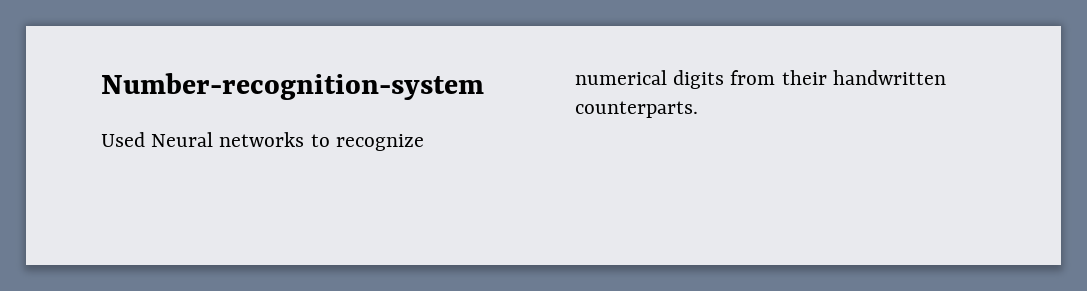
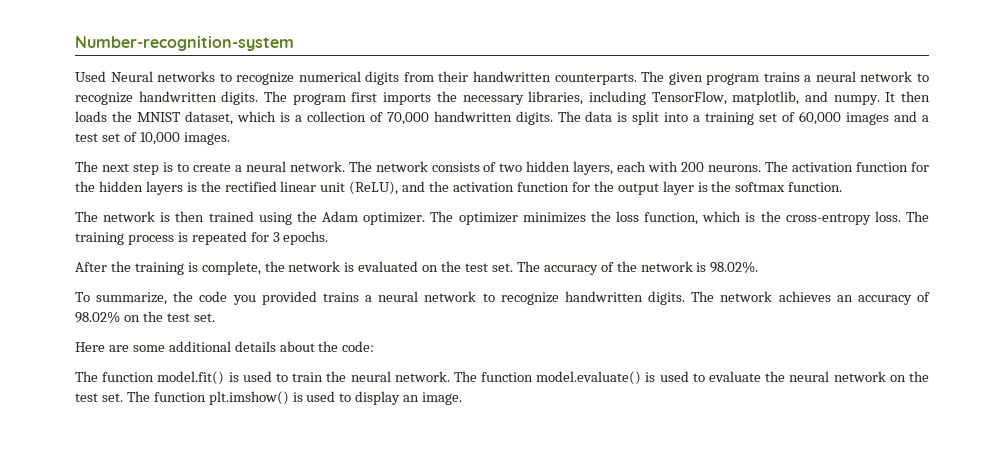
(698, 109) none -> [641,71,929,85] [75,91,930,105] [75,111,930,125] [75,132,230,145] [75,161,929,175] [75,181,843,195] [75,211,929,225] [75,231,329,245] [75,261,759,275] [75,291,930,305] [75,311,215,323] [75,341,375,352] [75,371,929,385] [75,391,463,405] The given program trains a neural network to recognize handwritten digits. The program first imports the necessary libraries, including TensorFlow, matplotlib, and numpy. It then loads the MNIST dataset, which is a collection of 70,000 handwritten digits. The data is split into a training set of 60,000 images and a test set of 10,000 images. // The next step is to create a neural network. The network consists of two hidden layers, each with 200 neurons. The activation function for the hidden layers is the rectified linear unit (ReLU), and the activation function for the output layer is the softmax function. // The network is then trained using the Adam optimizer. The optimizer minimizes the loss function, which is the cross-entropy loss. The training process is repeated for 3 epochs. // After the training is complete, the network is evaluated on the test set. The accuracy of the network is 98.02%. // To summarize, the code you provided trains a neural network to recognize handwritten digits. The network achieves an accuracy of 98.02% on the test set. // Here are some additional details about the code: // The function model.fit() is used to train the neural network. The function model.evaluate() is used to evaluate the neural network on the test set. The function plt.imshow() is used to display an image.

